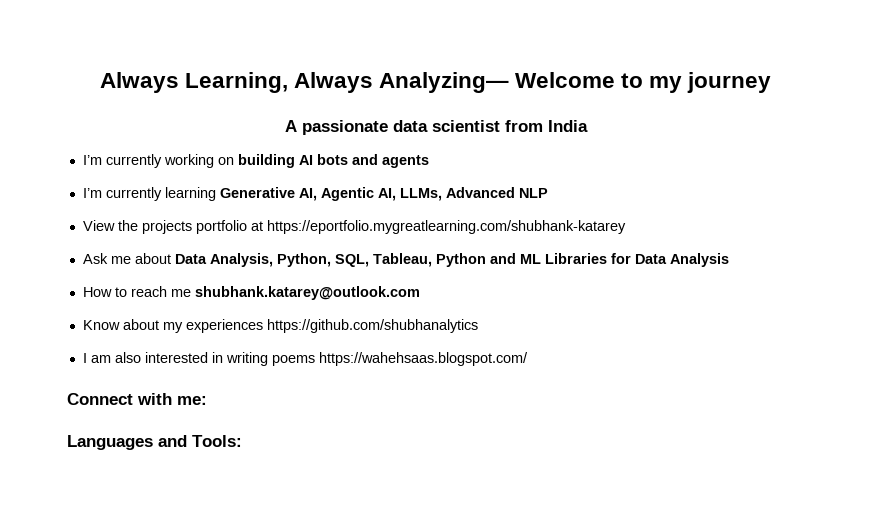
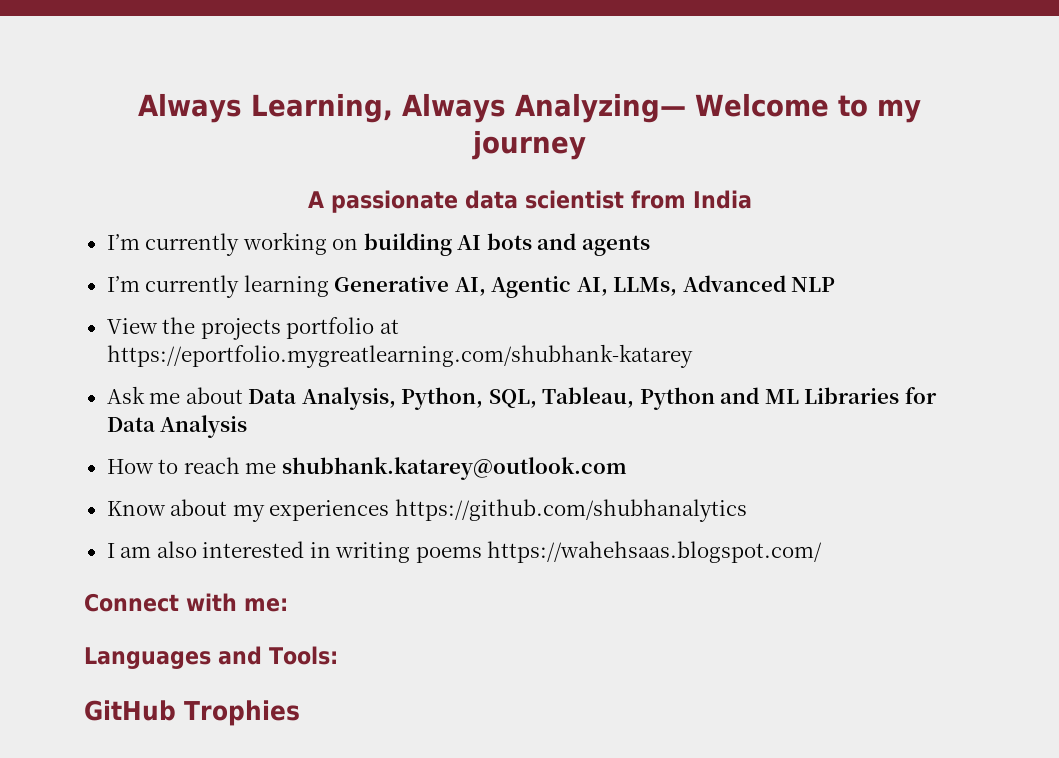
(242, 441) none -> [84,700,300,726] // GitHub Trophies

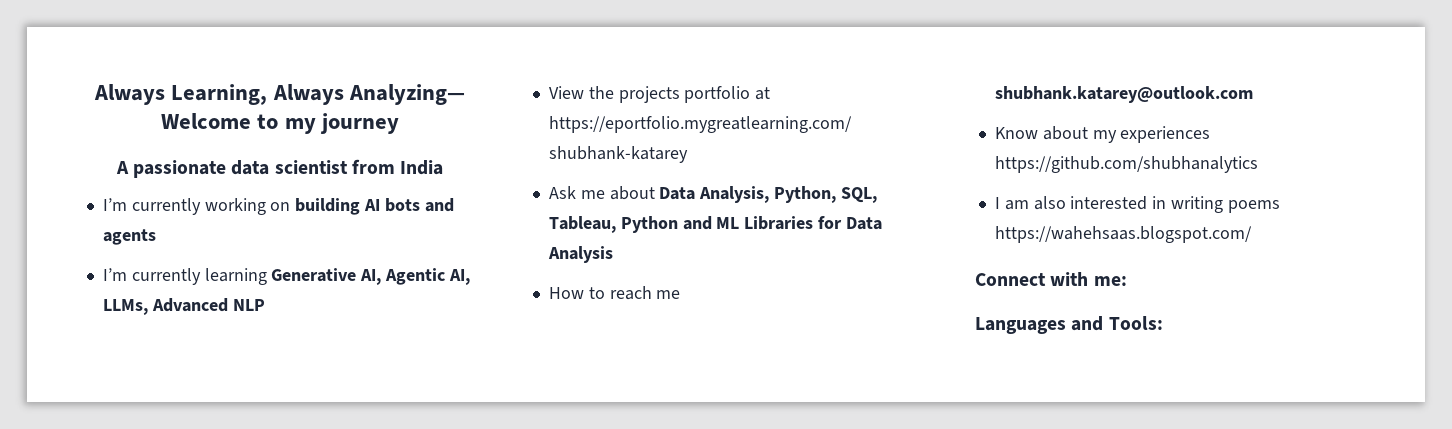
[84,700,300,726] // GitHub Trophies -> (1163, 323) none

